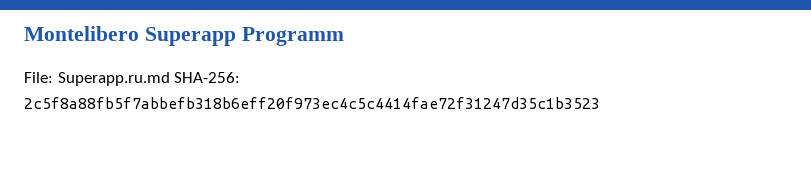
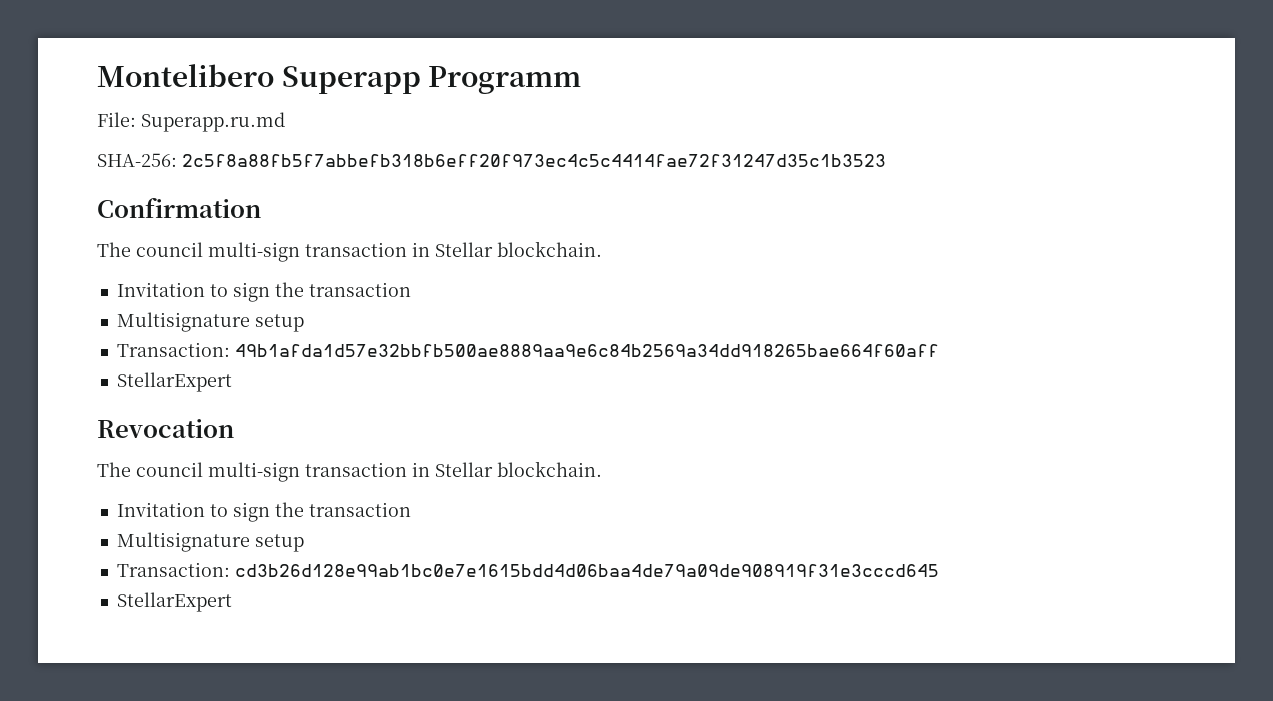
(170, 79) none -> (285, 122) //
(600, 103) none -> [97,197,261,218] [97,241,602,262] [116,282,411,302] [116,312,304,332] [116,342,939,357] [116,372,232,392] [97,419,234,438] [97,461,602,482] [116,502,411,522] [116,532,304,552] [116,562,939,577] [116,592,232,612] // Confirmation // The council multi-sign transaction in Stellar blockchain. // Invitation to sign the transaction // Multisignature setup // Transaction: 49b1afda1d57e32bbfb500ae8889aa9e6c84b2569a34dd918265bae664f60aff // StellarExpert // Revocation // The council multi-sign transaction in Stellar blockchain. // Invitation to sign the transaction // Multisignature setup // Transaction: cd3b26d128e99ab1bc0e7e1615bdd4d06baa4de79a09de908919f31e3cccd645 // StellarExpert

